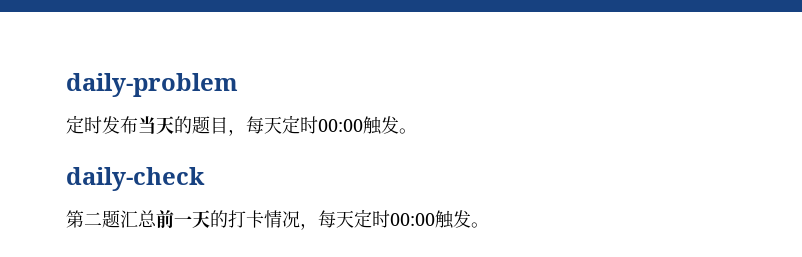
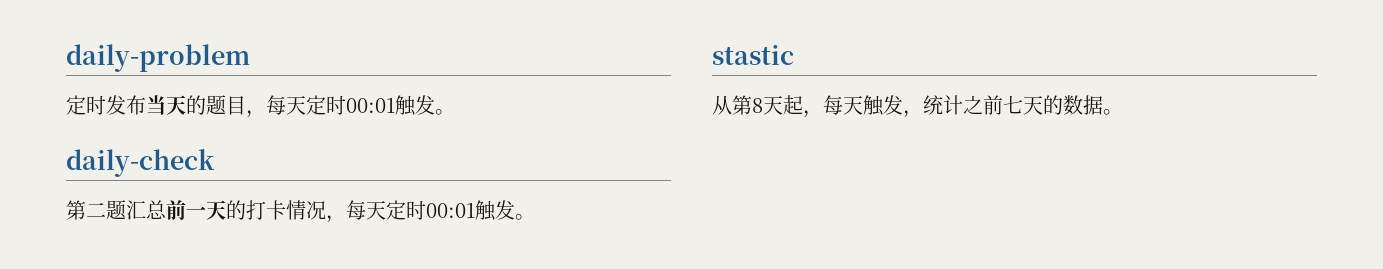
[318,119,363,132] 00:00 -> [346,98,395,113] 00:01
[390,210,489,229] 00:00触发。 -> [426,200,535,221] [712,45,794,65] [712,95,1123,118] 00:01触发。 // stastic // 从第8天起，每天触发，统计之前七天的数据。

